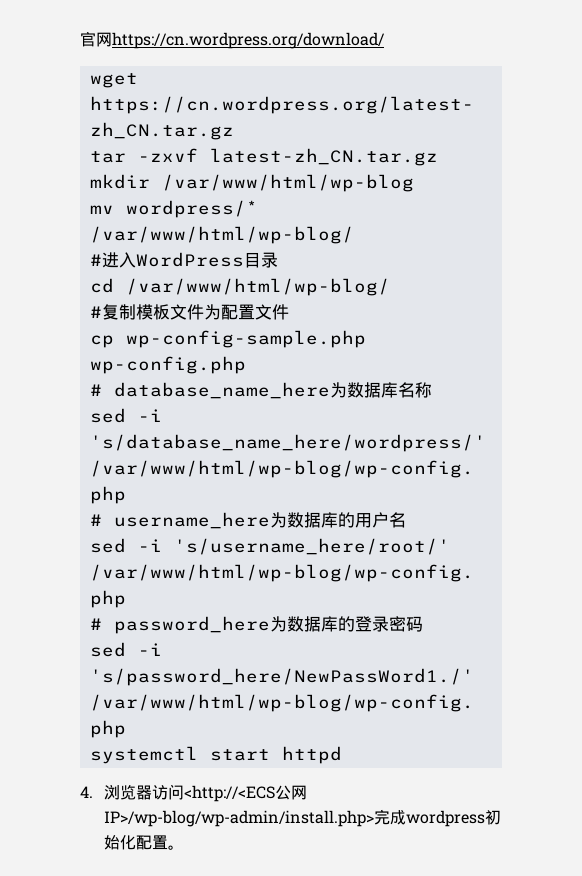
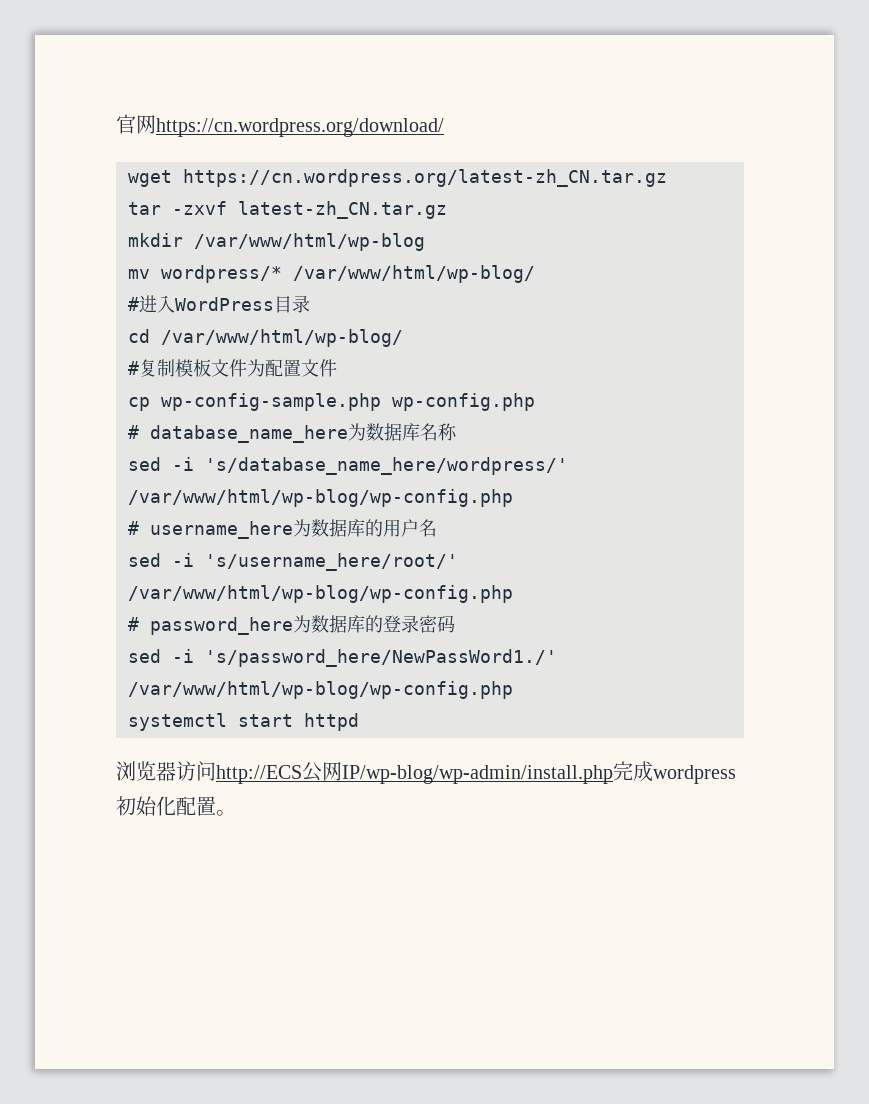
[80,786,93,798] 4. -> (359, 722) none
[184,785,308,802] [104,810,375,827] <http://<ECS公网IP>/wp-blog/wp-admin/install.php> -> [216,762,613,784] http://ECS公网IP/wp-blog/wp-admin/install.php

